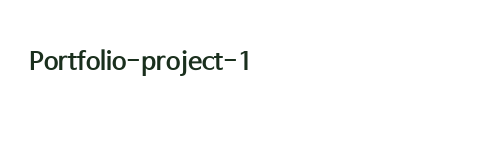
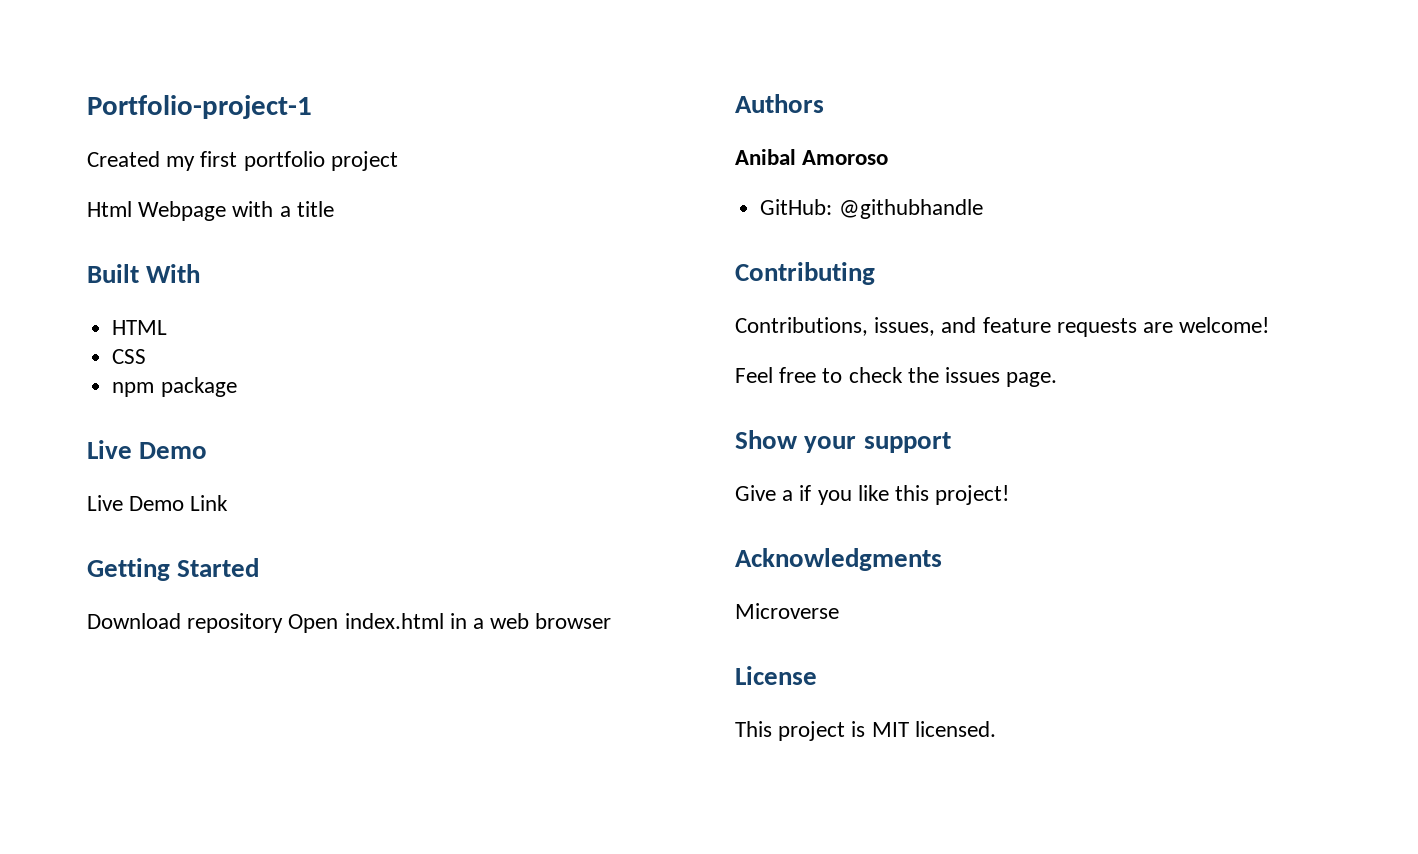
(253, 63) none -> [87,151,398,171] [87,201,334,221] [87,264,201,283] [112,320,168,335] [112,349,147,364] [112,377,237,397] [87,440,208,459] [87,495,229,511] [87,558,260,581] [87,613,612,633] [735,94,824,113] [735,149,889,165] [760,199,983,219] [735,262,875,285] [735,317,1270,337] [735,367,1058,387] [735,430,951,453] [735,485,1010,505] [735,548,942,571] [735,603,839,619] [735,666,817,685] [735,721,996,741] // Created my first portfolio project // Html Webpage with a title // Built With // HTML // CSS // npm package // Live Demo // Live Demo Link // Getting Started // Download repository Open index.html in a web browser // Authors // Anibal Amoroso // GitHub: @githubhandle // Contributing // Contributions, issues, and feature requests are welcome! // Feel free to check the issues page. // Show your support // Give a if you like this project! // Acknowledgments // Microverse // License // This project is MIT licensed.

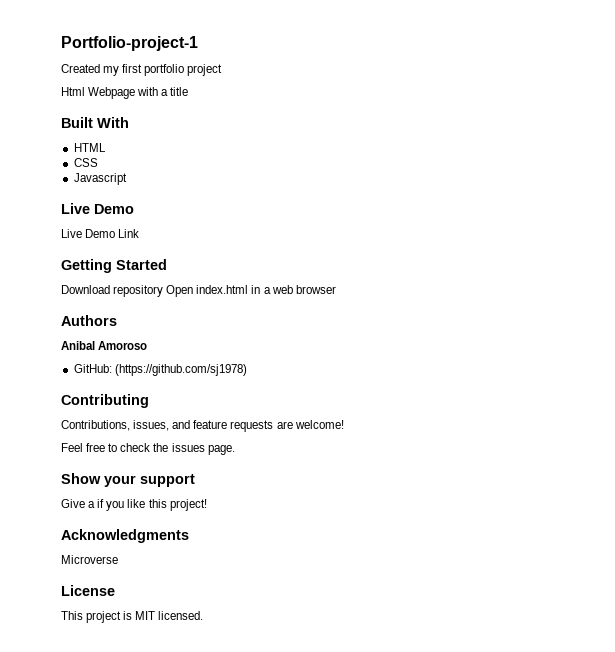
[112,377,237,397] npm package -> [73,173,127,185] Javascript
[838,199,983,219] @githubhandle -> [114,364,247,376] (https://github.com/sj1978)

